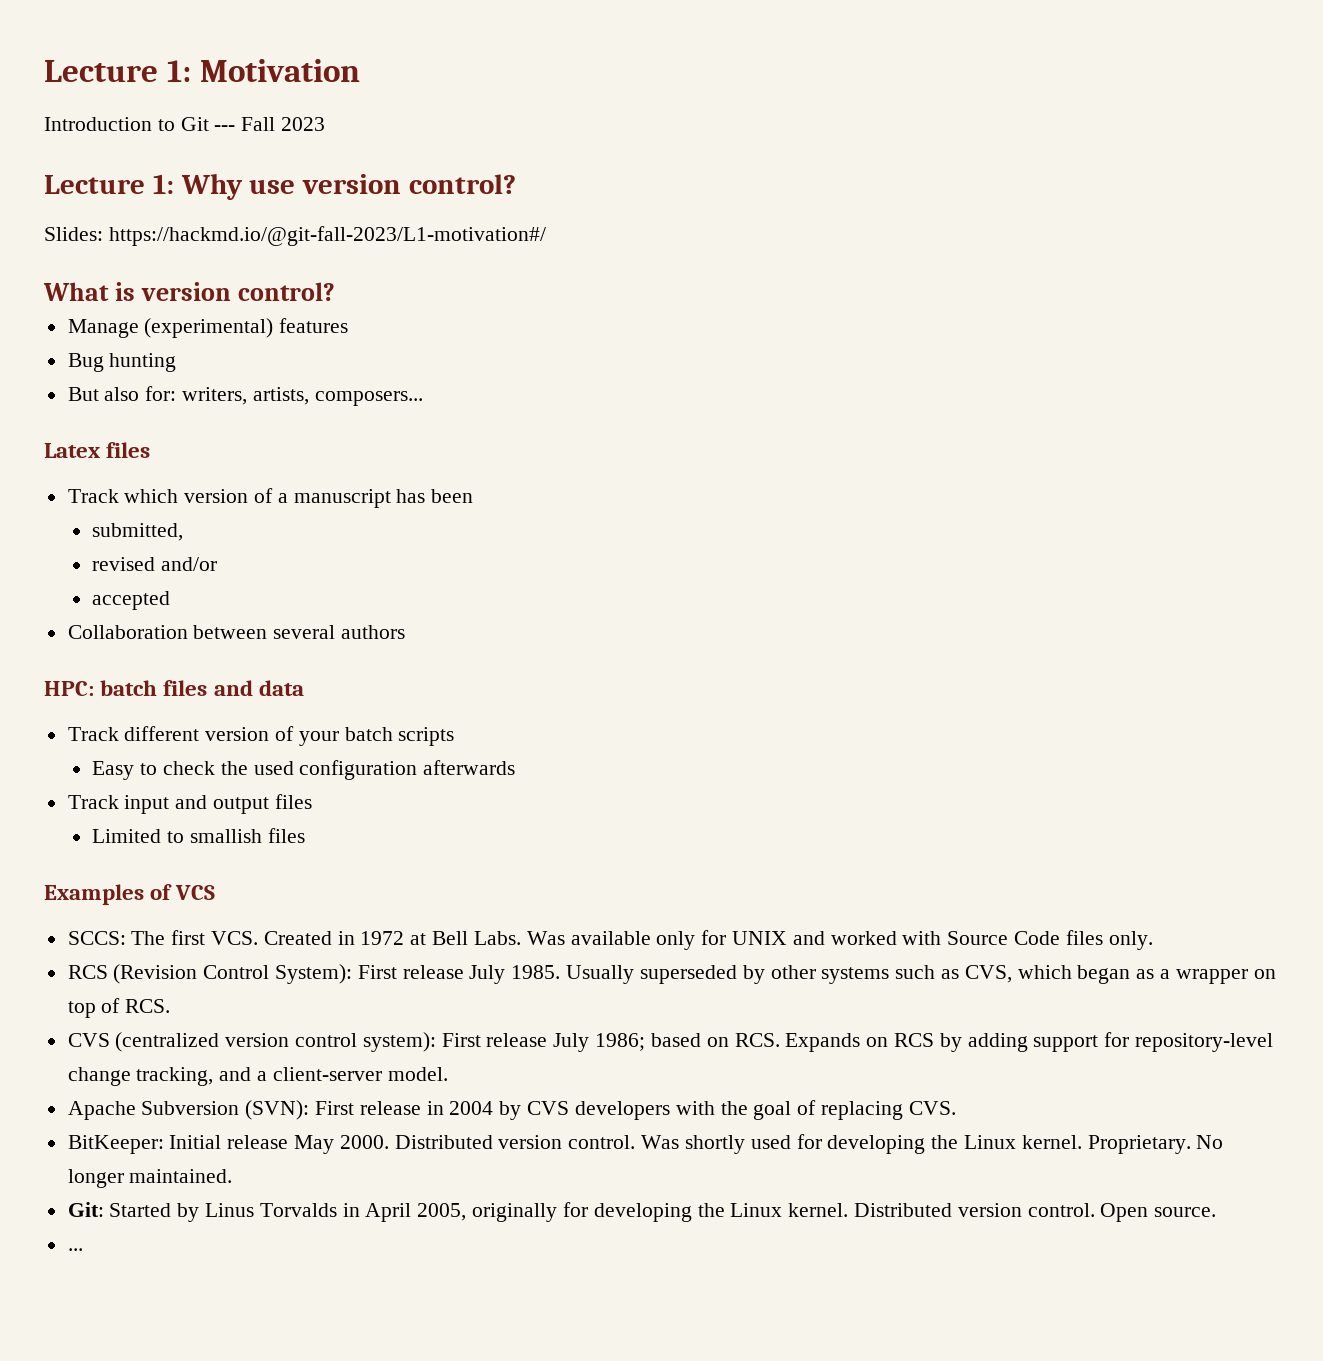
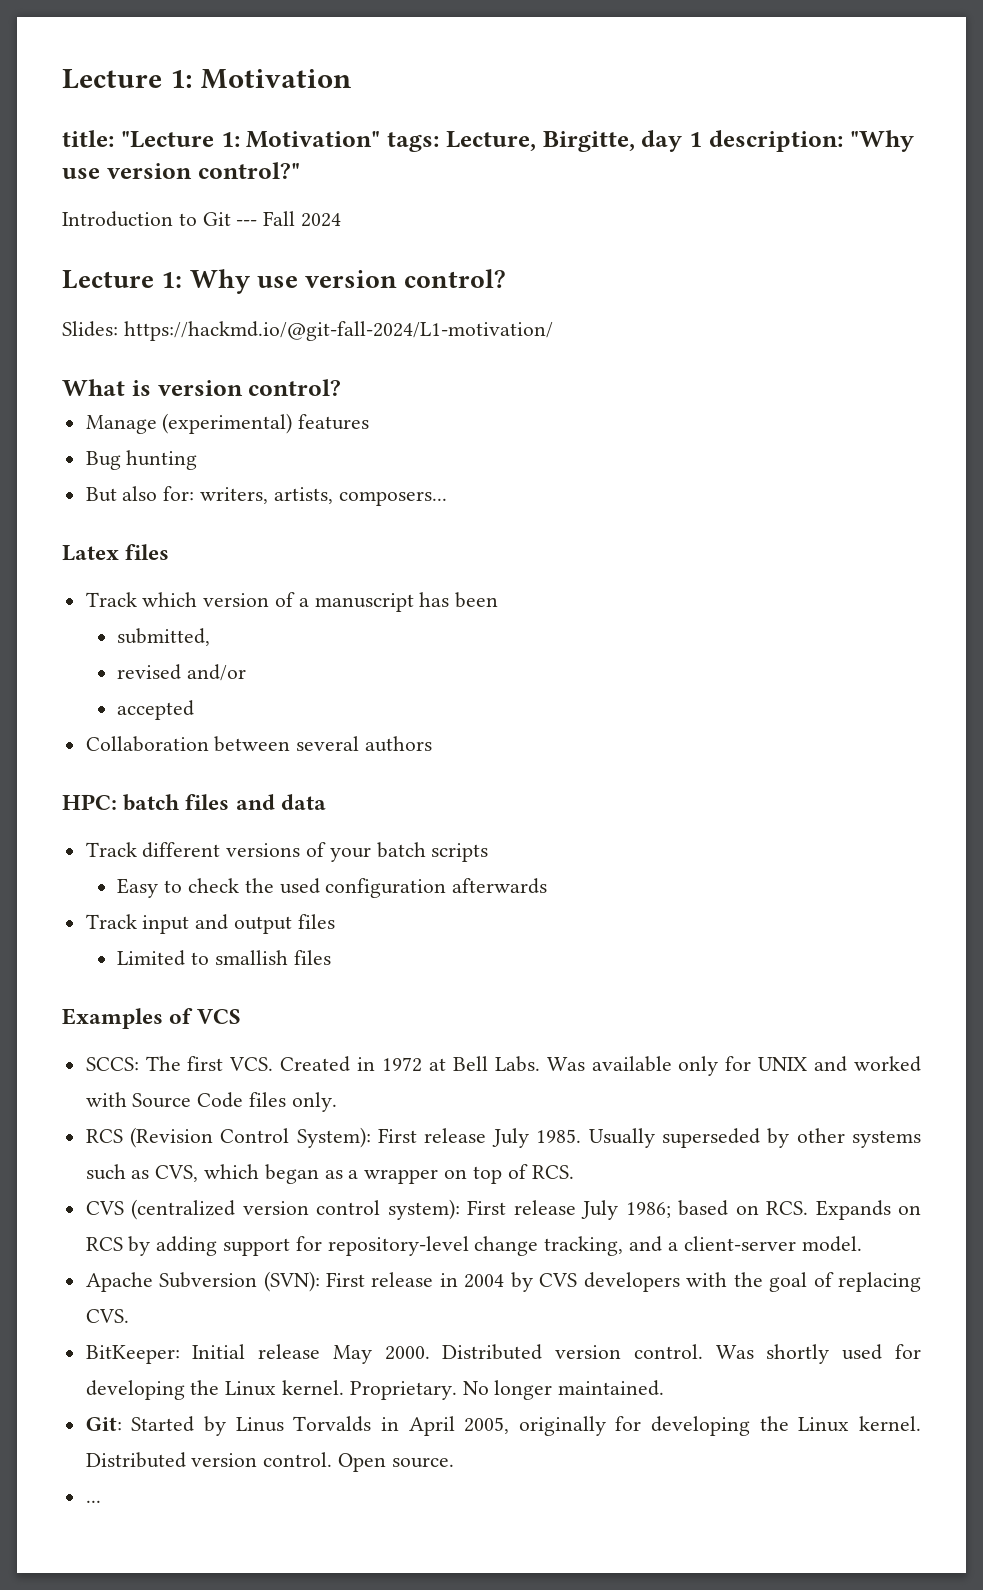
(360, 70) none -> [62,130,914,152] [62,162,300,179] // title: "Lecture 1: Motivation" tags: Lecture, Birgitte, day 1 description: "Why use version control?"
[281,117,326,131] 2023 -> [301,213,342,227] 2024
[108,226,546,246] https://hackmd.io/@git-fall-2023/L1-motivation#/ -> [123,321,553,341] https://hackmd.io/@git-fall-2024/L1-motivation/
[205,727,270,741] version -> [226,843,301,857] versions

